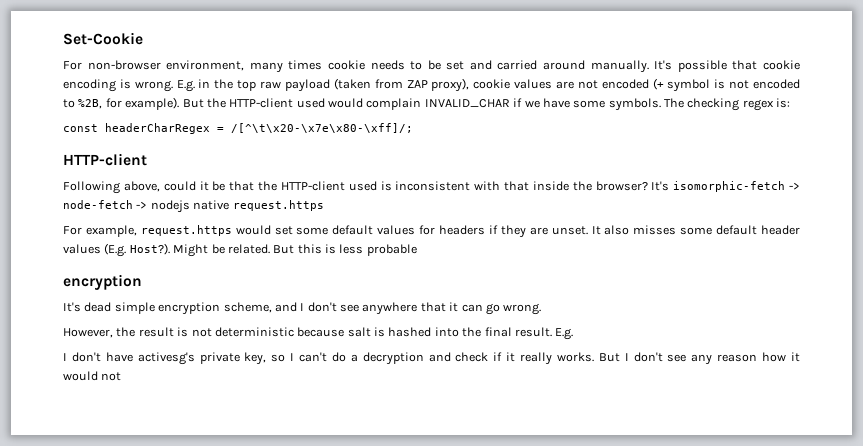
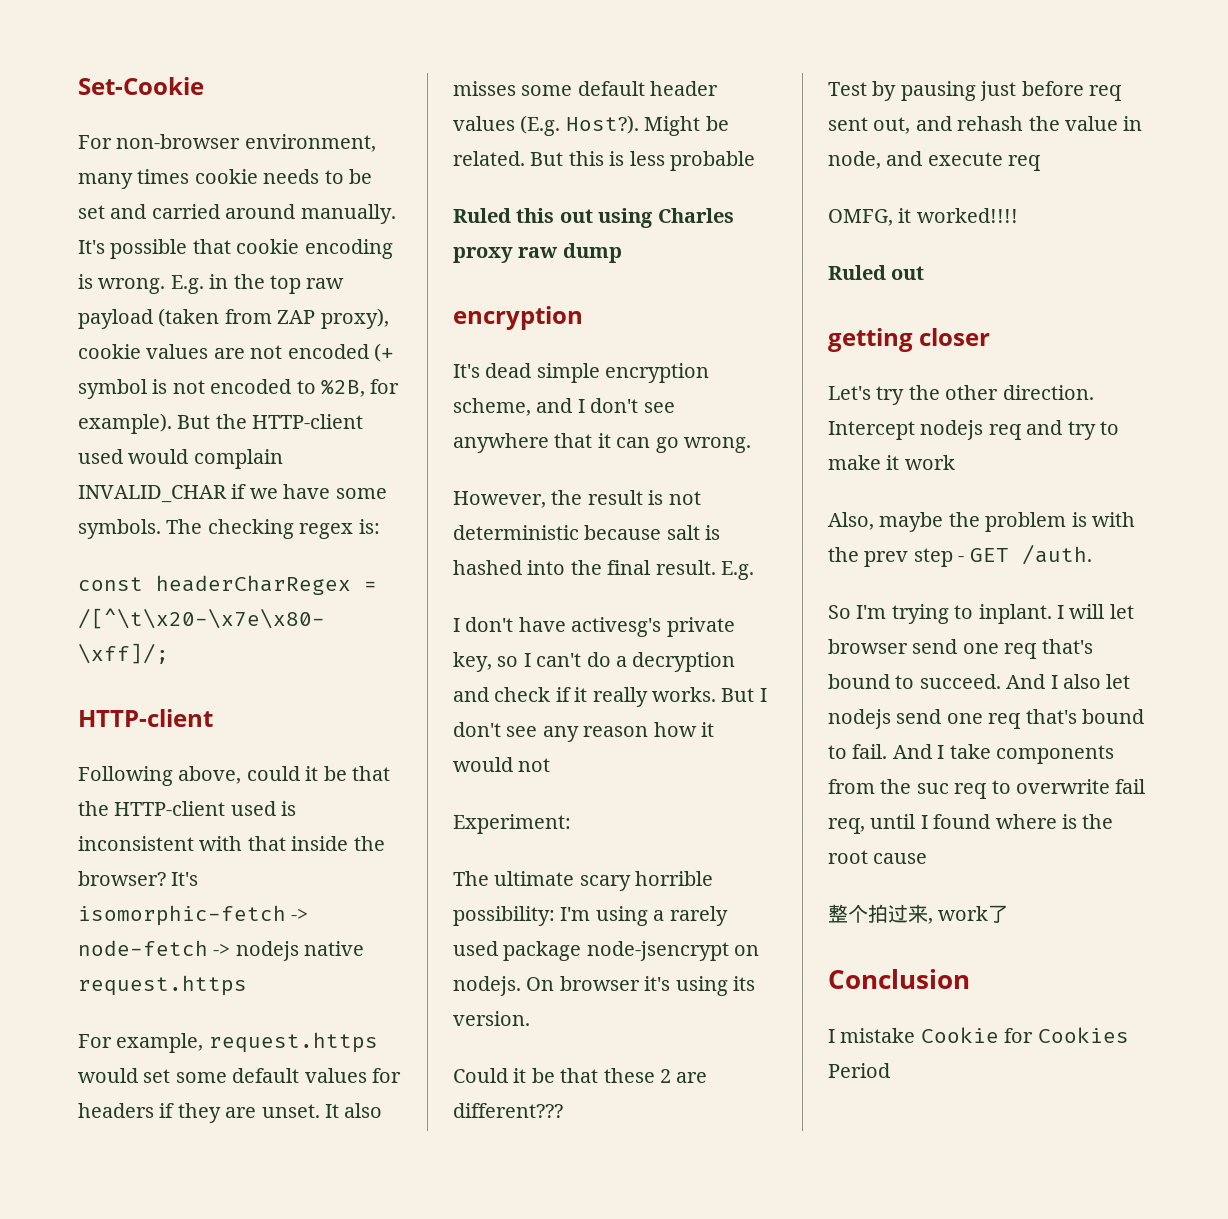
(417, 250) none -> [453,208,734,228] [453,243,622,263] // Ruled this out using Charles proxy raw dump
(122, 376) none -> [453,814,571,834] [453,871,714,891] [453,906,728,926] [453,941,760,961] [453,976,755,996] [453,1011,530,1026] [453,1068,708,1083] [453,1103,563,1118] [828,81,1121,101] [828,116,1143,134] [828,151,1041,171] [828,208,1018,226] [828,265,925,280] [828,328,991,352] [828,385,1094,405] [828,420,1119,440] [828,455,955,470] [828,512,1135,532] [828,544,1092,567] [828,604,1134,624] [828,639,1093,659] [828,674,1131,689] [828,709,1144,729] [828,744,1114,764] [828,779,1146,799] [828,814,1114,834] [828,850,928,864] [828,904,1009,924] [828,969,970,989] [828,1027,1129,1043] [828,1063,890,1078] // Experiment: // The ultimate scary horrible possibility: I'm using a rarely used package node-jsencrypt on nodejs. On browser it's using its version. // Could it be that these 2 are different??? // Test by pausing just before req sent out, and rehash the value in node, and execute req // OMFG, it worked!!!! // Ruled out // getting closer // Let's try the other direction. Intercept nodejs req and try to make it work // Also, maybe the problem is with the prev step - GET /auth. // So I'm trying to inplant. I will let browser send one req that's bound to succeed. And I also let nodejs send one req that's bound to fail. And I take components from the suc req to overwrite fail req, until I found where is the root cause // 整个拍过来, work了 // Conclusion // I mistake Cookie for Cookies Period

